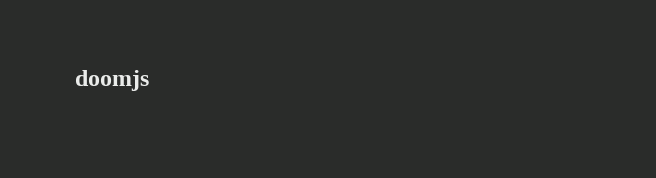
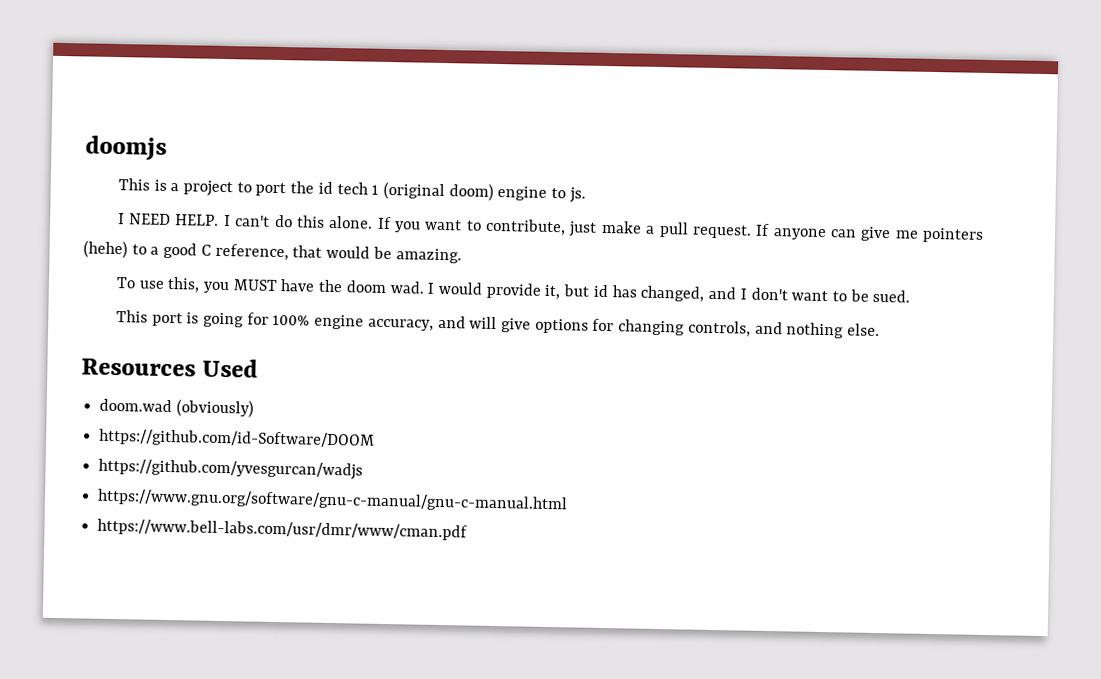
(149, 80) none -> [117,178,586,203] [117,213,984,243] [83,240,462,264] [115,276,911,303] [115,310,881,339] [81,358,259,378] [99,398,254,418] [99,428,376,449] [98,458,364,480] [97,488,569,513] [97,518,469,541] // This is a project to port the id tech 1 (original doom) engine to js. // I NEED HELP. I can't do this alone. If you want to contribute, just make a pull request. If anyone can give me pointers (hehe) to a good C reference, that would be amazing. // To use this, you MUST have the doom wad. I would provide it, but id has changed, and I don't want to be sued. // This port is going for 100% engine accuracy, and will give options for changing controls, and nothing else. // Resources Used // doom.wad (obviously) // https://github.com/id-Software/DOOM // https://github.com/yvesgurcan/wadjs // https://www.gnu.org/software/gnu-c-manual/gnu-c-manual.html // https://www.bell-labs.com/usr/dmr/www/cman.pdf

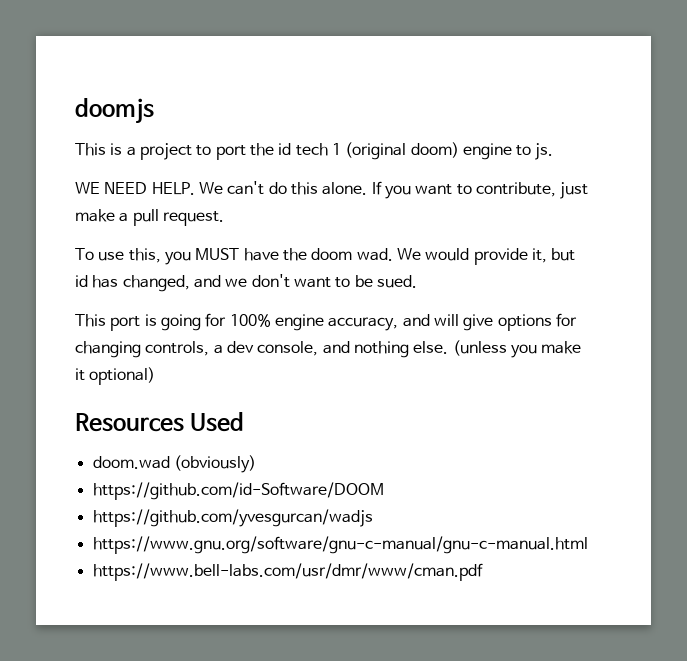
[117,213,125,225] I -> [75,182,100,194] WE
[223,214,231,227] I -> [198,182,223,194] We
[755,223,984,243] [83,240,462,264] If anyone can give me pointers (hehe) to a good C reference, that would be amazing. -> (224, 218) none
[427,282,436,294] I -> [396,248,421,260] We
[739,288,747,300] I -> [225,278,248,287] we
(751, 328) none -> [213,341,319,356] a dev console,
(881, 330) none -> [452,340,582,358] [75,367,156,385] (unless you make it optional)

